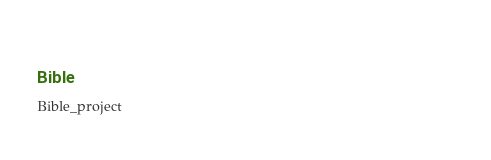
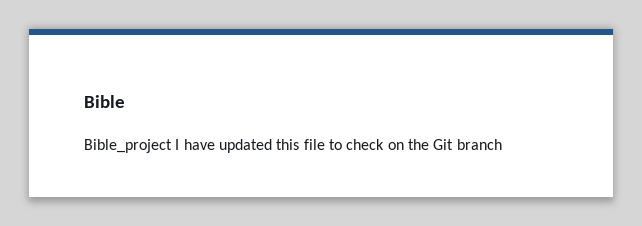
(122, 108) none -> [175,139,502,153] I have updated this file to check on the Git branch

